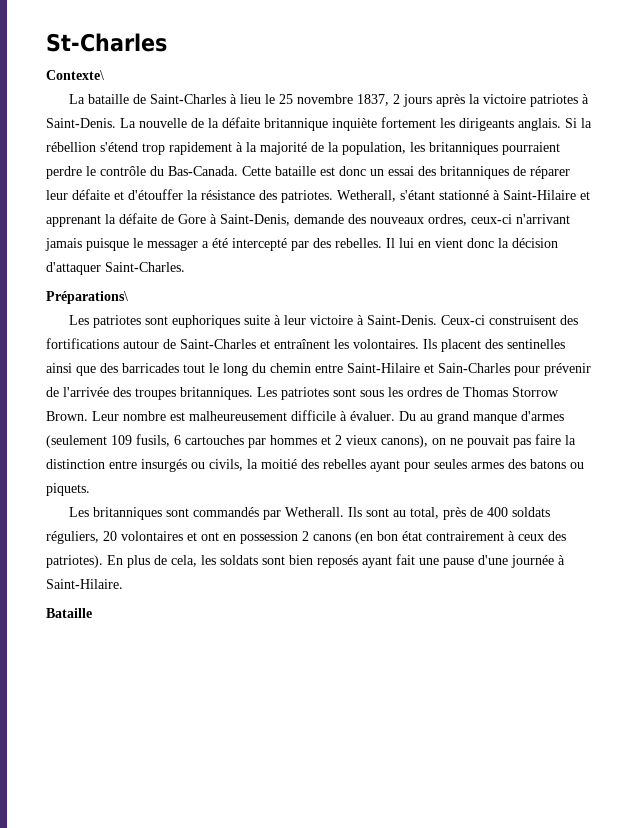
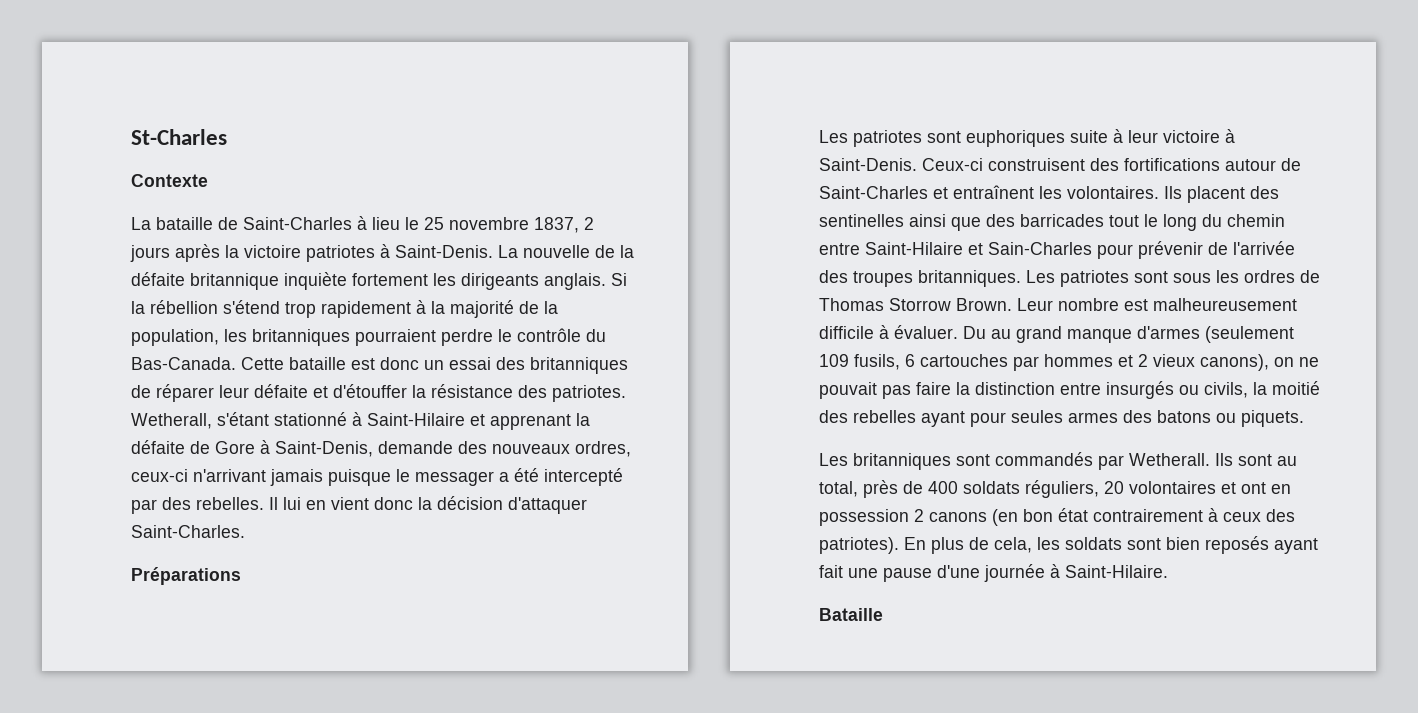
[46,70,104,80] Contexte\ -> [131,174,208,187] Contexte
[46,291,128,304] Préparations\ -> [131,567,241,585] Préparations

